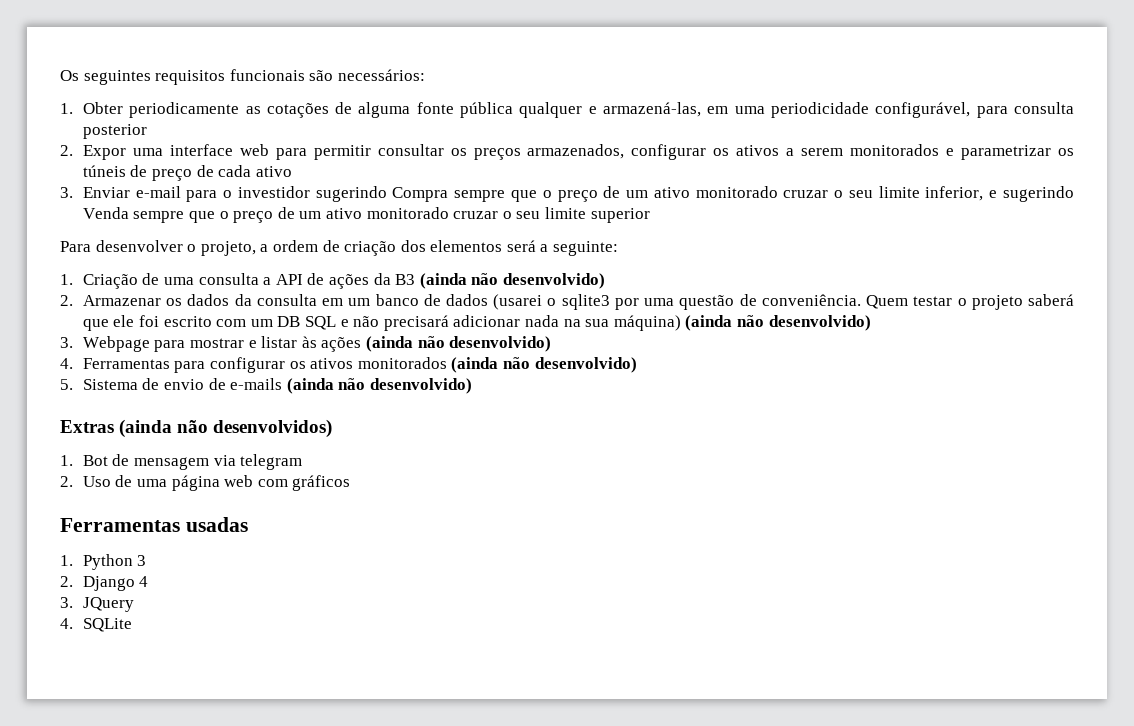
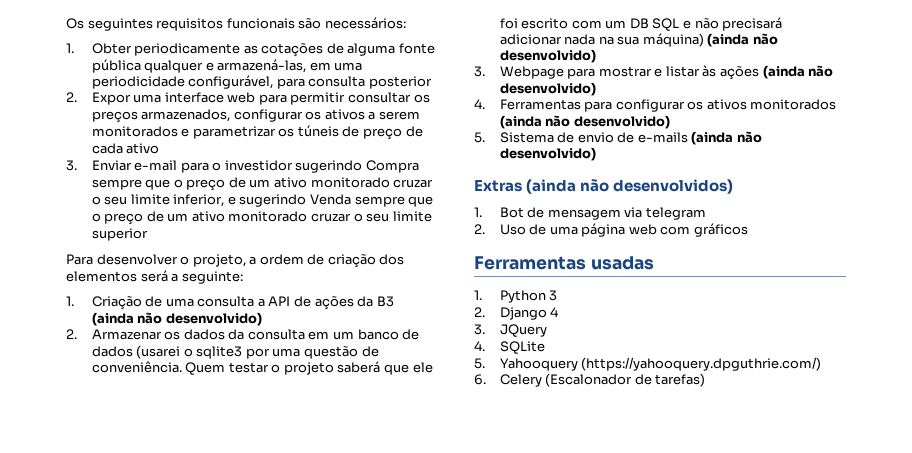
(132, 625) none -> [474,357,822,371] [474,373,706,387] // 5. Yahooquery (https://yahooquery.dpguthrie.com/) // 6. Celery (Escalonador de tarefas)

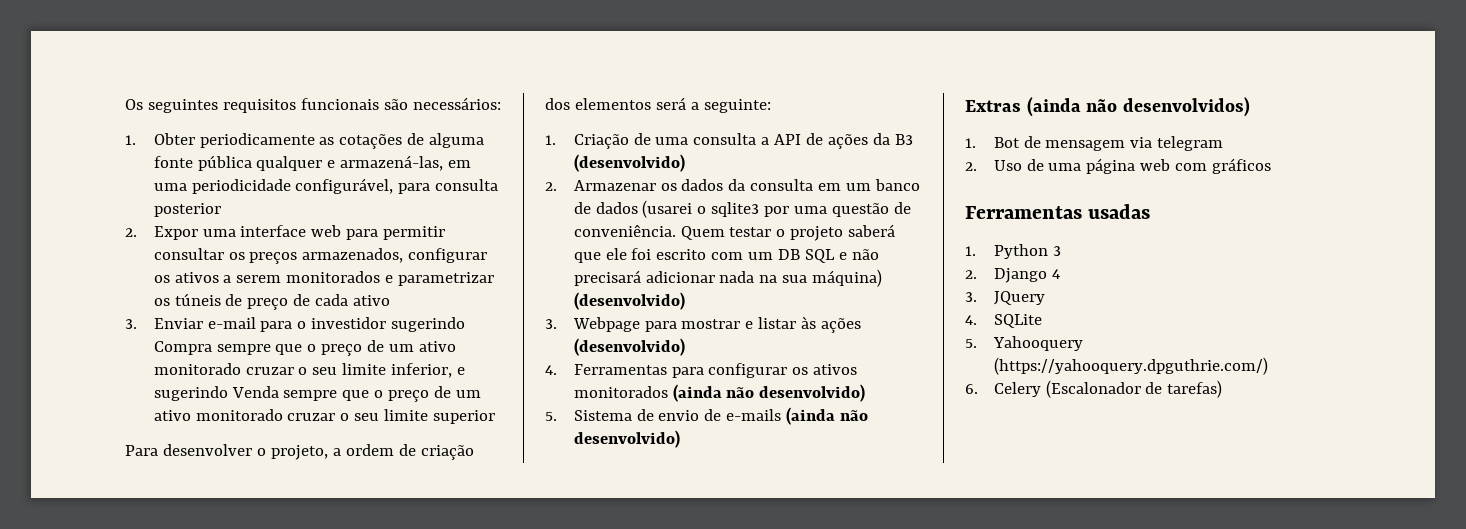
[91,312,262,326] (ainda não desenvolvido) -> [573,154,685,172] (desenvolvido)
[707,33,778,47] [499,49,596,63] (ainda não desenvolvido) -> [573,292,685,310] (desenvolvido)
[762,65,834,79] [499,82,596,96] (ainda não desenvolvido) -> [573,338,685,356] (desenvolvido)

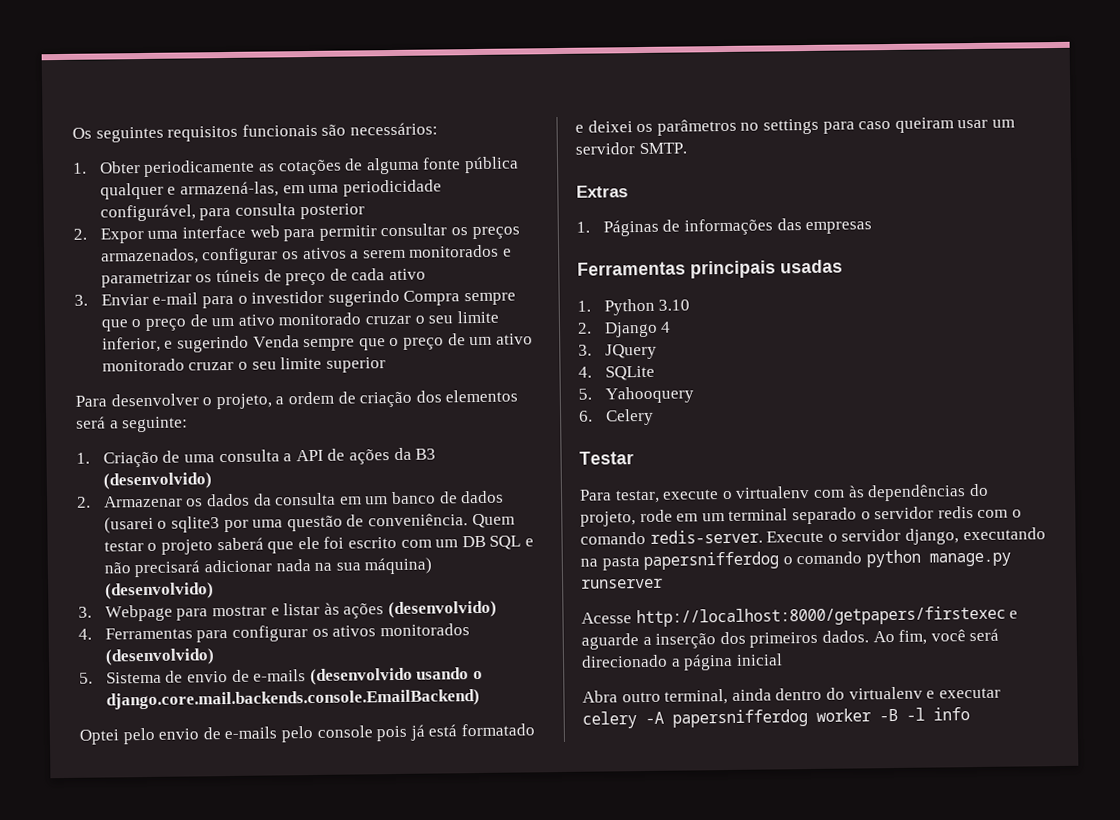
[672,384,866,402] (ainda não desenvolvido) -> [104,648,215,666] (desenvolvido)
[786,407,869,425] [573,430,680,448] [965,97,1250,117] [965,136,1224,151] [965,158,1272,174] [965,206,1082,219] (ainda não desenvolvido) // Extras (ainda não desenvolvidos) // 1. Bot de mensagem via telegram // 2. Uso de uma página web com gráficos // Ferramentas -> [309,667,483,686] [105,688,480,710] [79,723,535,745] [575,117,1015,136] [575,142,687,155] [576,185,628,198] [576,218,873,237] [577,260,776,279] (desenvolvido usando o django.core.mail.backends.console.EmailBackend) // Optei pelo envio de e-mails pelo console pois já está formatado e deixei os parâmetros no settings para caso queiram usar um servidor SMTP. // Extras // 1. Páginas de informações das empresas // Ferramentas principais
[1052,246,1061,256] 3 -> [658,299,691,311] 3.10
[993,357,1268,375] (https://yahooquery.dpguthrie.com/) -> (694, 395) none
[1045,380,1223,398] (Escalonador de tarefas) -> [579,451,634,465] [579,483,989,504] [580,506,1022,527] [580,527,1046,545] [580,549,1011,571] [581,578,663,589] [581,605,1019,628] [581,628,1000,650] [581,653,783,671] [582,686,1001,705] [582,707,970,729] // Testar // Para testar, execute o virtualenv com às dependências do projeto, rode em um terminal separado o servidor redis com o comando redis-server. Execute o servidor django, executando na pasta papersnifferdog o comando python manage.py runserver // Acesse http://localhost:8000/getpapers/firstexec e aguarde a inserção dos primeiros dados. Ao fim, você será direcionado a página inicial // Abra outro terminal, ainda dentro do virtualenv e executar celery -A papersnifferdog worker -B -l info

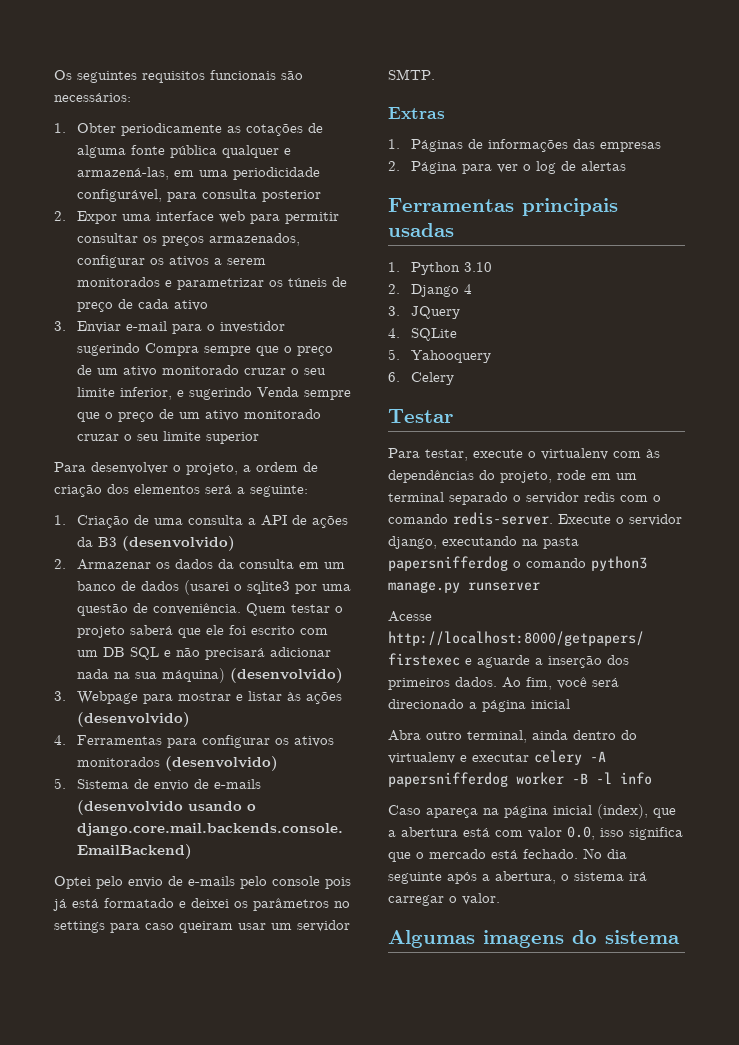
(873, 228) none -> [388,161,626,174] // 2. Página para ver o log de alertas
[865,549,921,568] python -> [591,556,647,571] python3
(970, 714) none -> [388,804,676,819] [388,826,683,840] [388,848,627,862] [388,871,647,884] [388,893,500,906] [388,930,680,948] // Caso apareça na página inicial (index), que a abertura está com valor 0.0, isso significa que o mercado está fechado. No dia seguinte após a abertura, o sistema irá carregar o valor. // Algumas imagens do sistema

